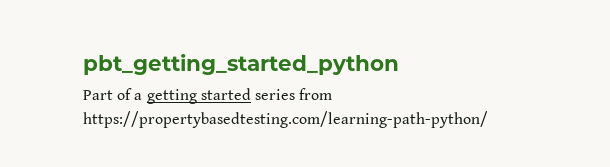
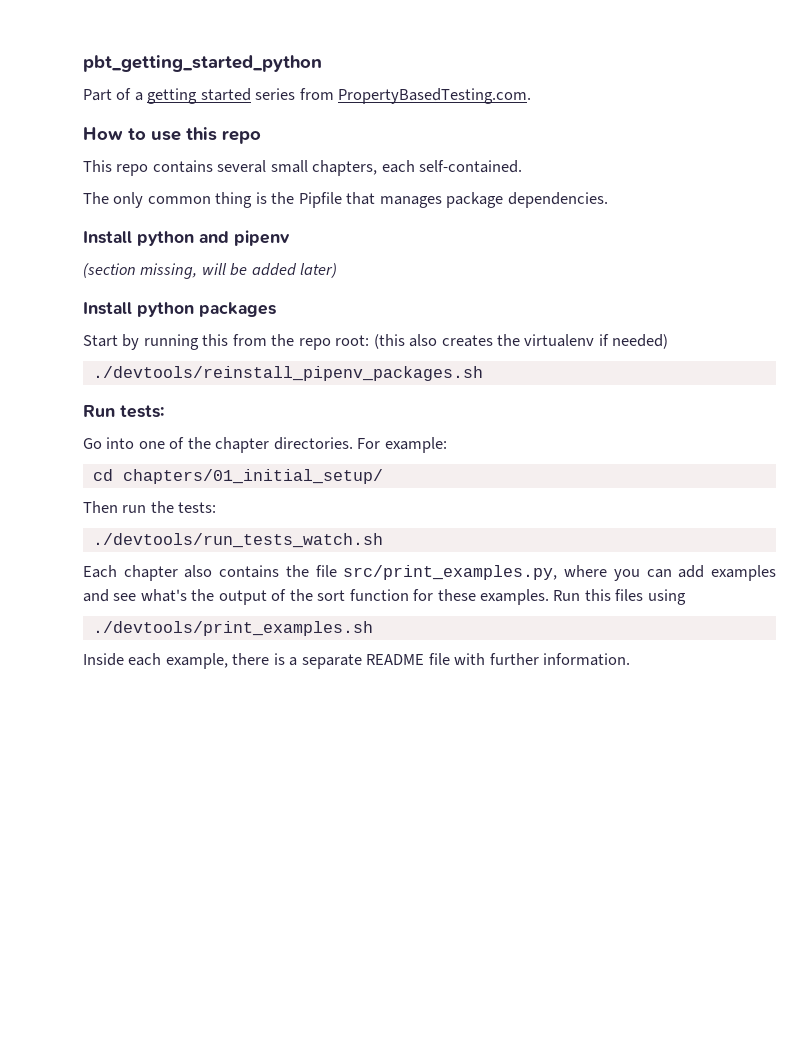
[83,111,488,128] https://propertybasedtesting.com/learning-path-python/ -> [338,88,532,104] [83,127,261,144] [83,160,523,176] [83,192,608,208] [83,230,290,246] [83,263,338,279] [83,302,276,317] [83,334,669,350] [92,366,483,381] [83,405,164,418] [83,437,447,453] [92,469,383,484] [83,501,217,513] [92,533,383,548] [83,565,776,581] [83,589,686,605] [92,621,373,636] [83,653,631,669] PropertyBasedTesting.com. // How to use this repo // This repo contains several small chapters, each self-contained. // The only common thing is the Pipfile that manages package dependencies. // Install python and pipenv // (section missing, will be added later) // Install python packages // Start by running this from the repo root: (this also creates the virtualenv if needed) // ./devtools/reinstall_pipenv_packages.sh // Run tests: // Go into one of the chapter directories. For example: // cd chapters/01_initial_setup/ // Then run the tests: // ./devtools/run_tests_watch.sh // Each chapter also contains the file src/print_examples.py, where you can add examples and see what's the output of the sort function for these examples. Run this files using // ./devtools/print_examples.sh // Inside each example, there is a separate README file with further information.

